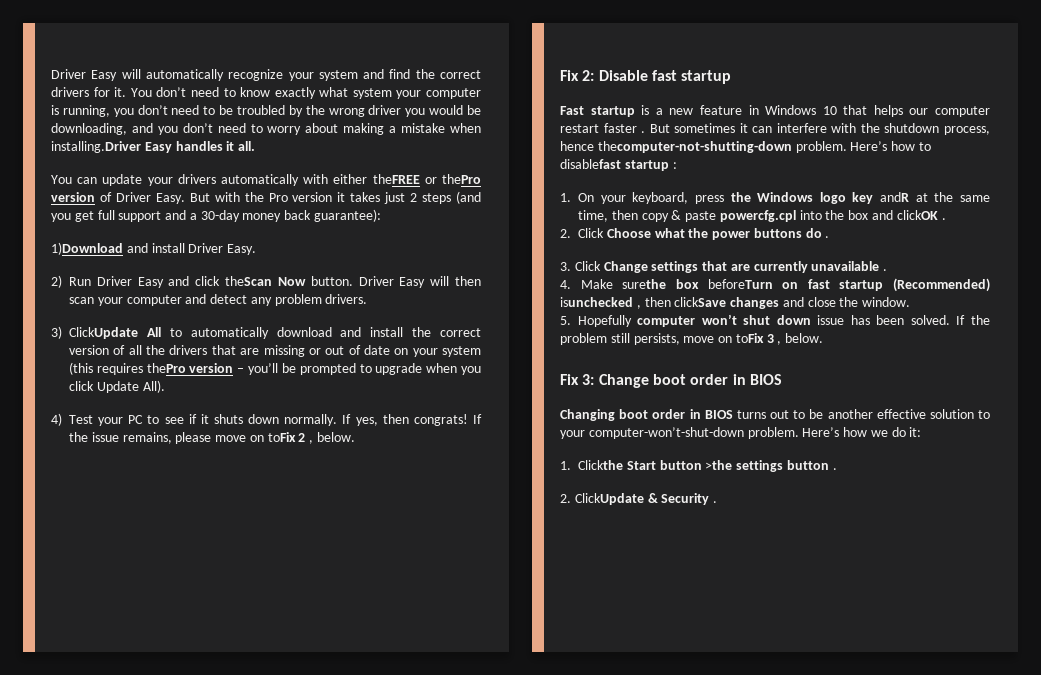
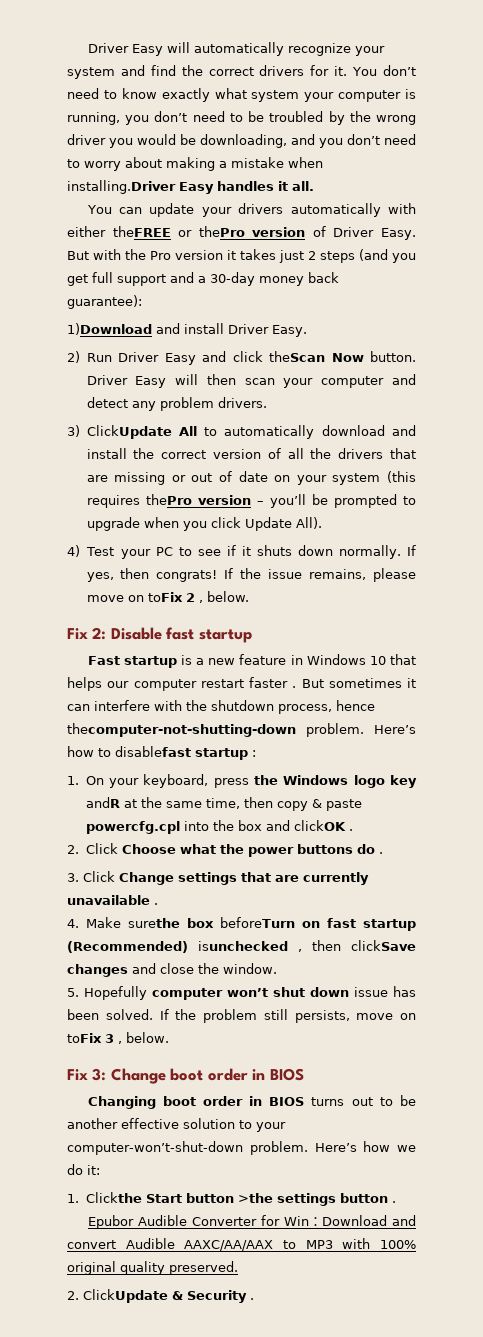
(837, 469) none -> [87,1215,416,1229] [67,1238,416,1251] [67,1261,238,1275] // Epubor Audible Converter for Win：Download and convert Audible AAXC/AA/AAX to MP3 with 100% original quality preserved.

